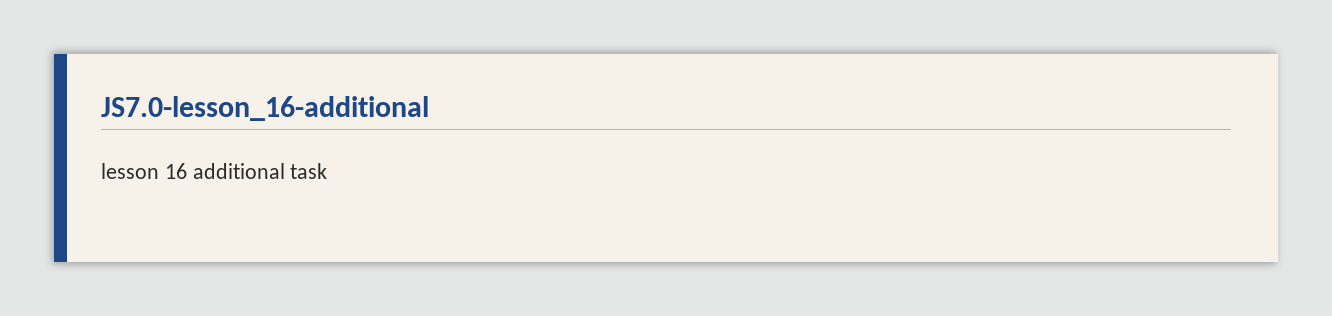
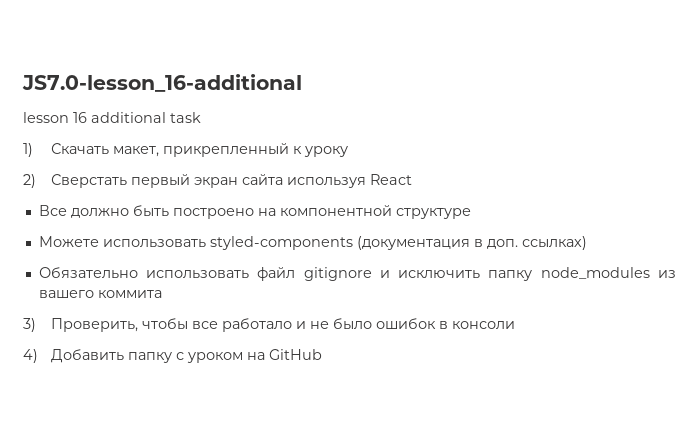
(328, 171) none -> [23,143,348,157] [23,174,412,188] [38,205,471,219] [38,236,587,250] [38,267,677,281] [38,290,162,298] [23,318,515,332] [23,349,322,363] // 1) Скачать макет, прикрепленный к уроку // 2) Сверстать первый экран сайта используя React // Все должно быть построено на компонентной структуре // Можете использовать styled-components (документация в доп. ссылках) // Обязательно использовать файл gitignore и исключить папку node_modules из вашего коммита // 3) Проверить, чтобы все работало и не было ошибок в консоли // 4) Добавить папку с уроком на GitHub

